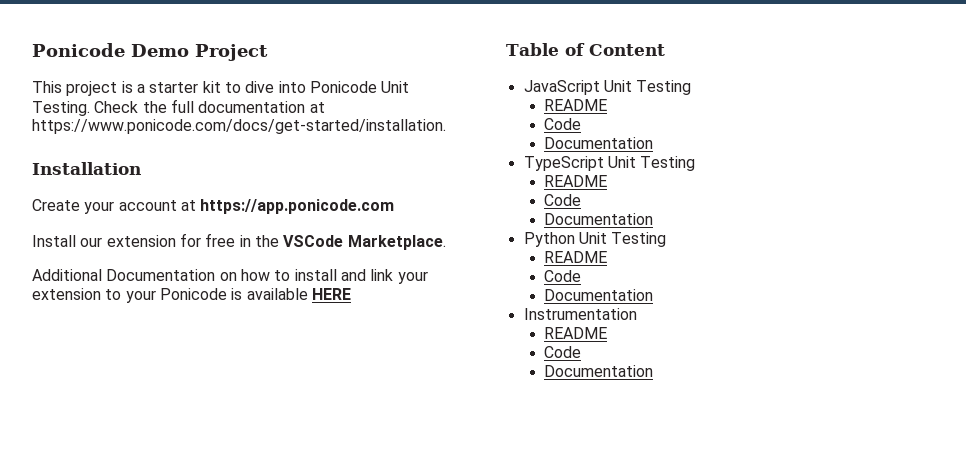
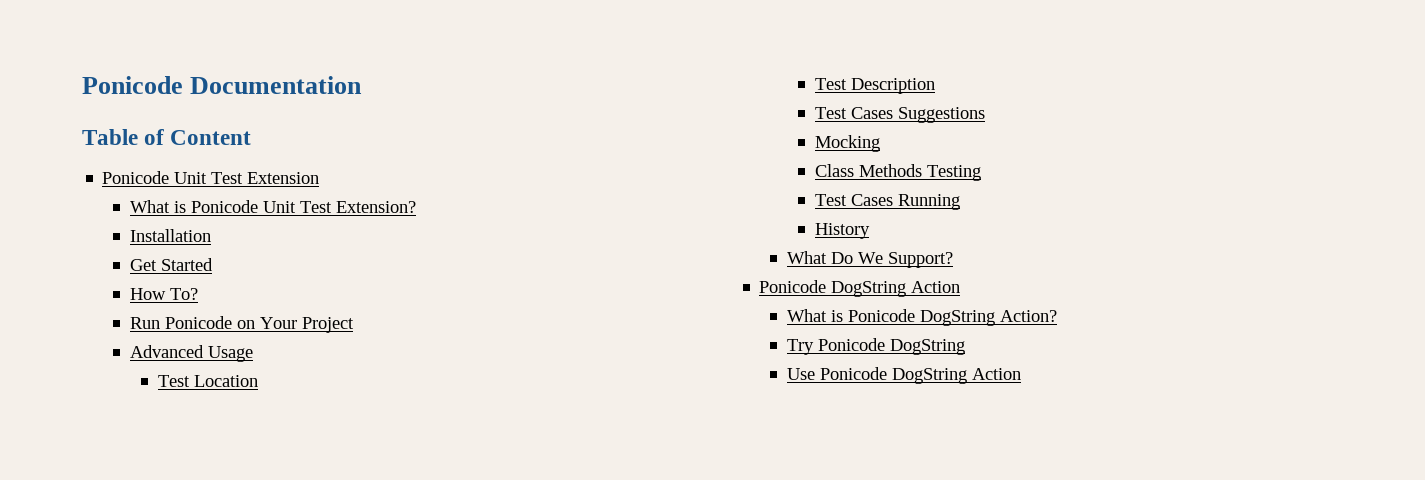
[32,43,268,61] [32,81,410,96] [32,99,325,116] [32,119,446,134] [32,162,141,175] [32,199,395,214] [32,233,446,250] [32,269,428,284] [32,288,351,303] [506,43,665,56] [523,80,692,95] [544,99,608,111] [544,118,582,130] [544,137,654,149] [523,156,696,171] [544,175,608,187] [544,194,582,206] [544,213,654,225] [523,232,667,247] [544,251,608,263] [544,270,582,282] [544,289,654,301] [523,308,637,320] [544,327,608,339] [544,346,582,358] [544,365,654,377] Ponicode Demo Project // This project is a starter kit to dive into Ponicode Unit Testing. Check the full documentation at https://www.ponicode.com/docs/get-started/installation. // Installation // Create your account at https://app.ponicode.com // Install our extension for free in the VSCode Marketplace. // Additional Documentation on how to install and link your extension to your Ponicode is available HERE // Table of Content // JavaScript Unit Testing // README // Code // Documentation // TypeScript Unit Testing // README // Code // Documentation // Python Unit Testing // README // Code // Documentation // Instrumentation // README // Code // Documentation -> [82,76,363,94] [82,129,252,145] [102,171,320,184] [130,200,417,213] [130,229,212,242] [130,258,214,271] [130,288,199,300] [130,316,355,333] [130,345,254,362] [157,375,258,387] [814,78,935,94] [814,107,985,123] [814,135,880,152] [814,164,981,181] [814,194,960,210] [814,223,870,239] [787,251,954,268] [759,280,961,297] [787,309,1058,326] [787,338,966,355] [787,367,1022,384] Ponicode Documentation // Table of Content // Ponicode Unit Test Extension // What is Ponicode Unit Test Extension? // Installation // Get Started // How To? // Run Ponicode on Your Project // Advanced Usage // Test Location // Test Description // Test Cases Suggestions // Mocking // Class Methods Testing // Test Cases Running // History // What Do We Support? // Ponicode DogString Action // What is Ponicode DogString Action? // Try Ponicode DogString // Use Ponicode DogString Action

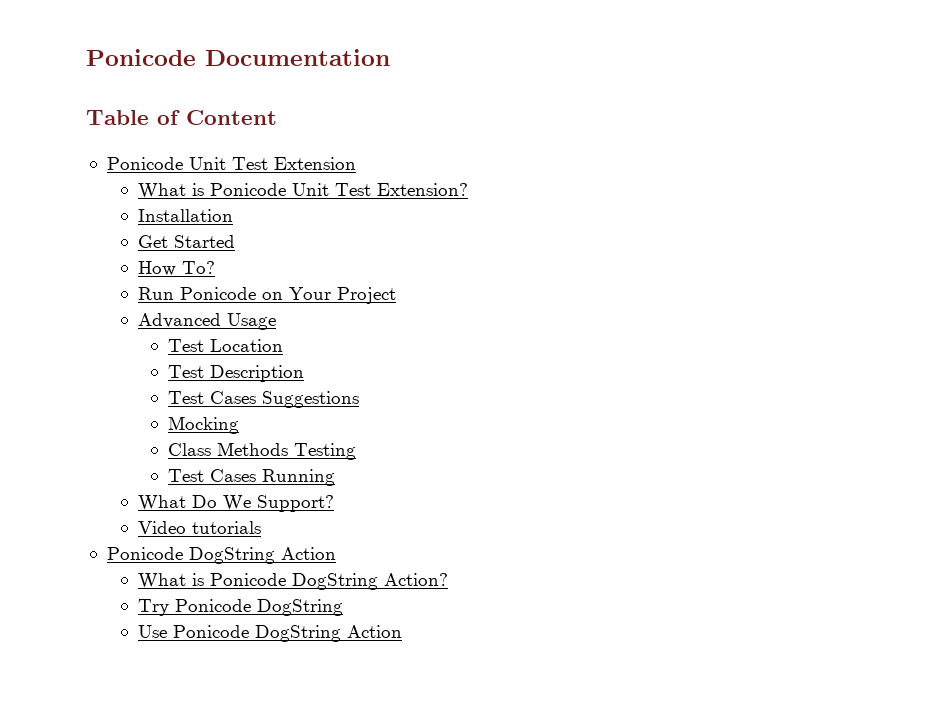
[814,223,870,239] // History -> (336, 477) none
(954, 260) none -> [137,521,261,534] // Video tutorials

